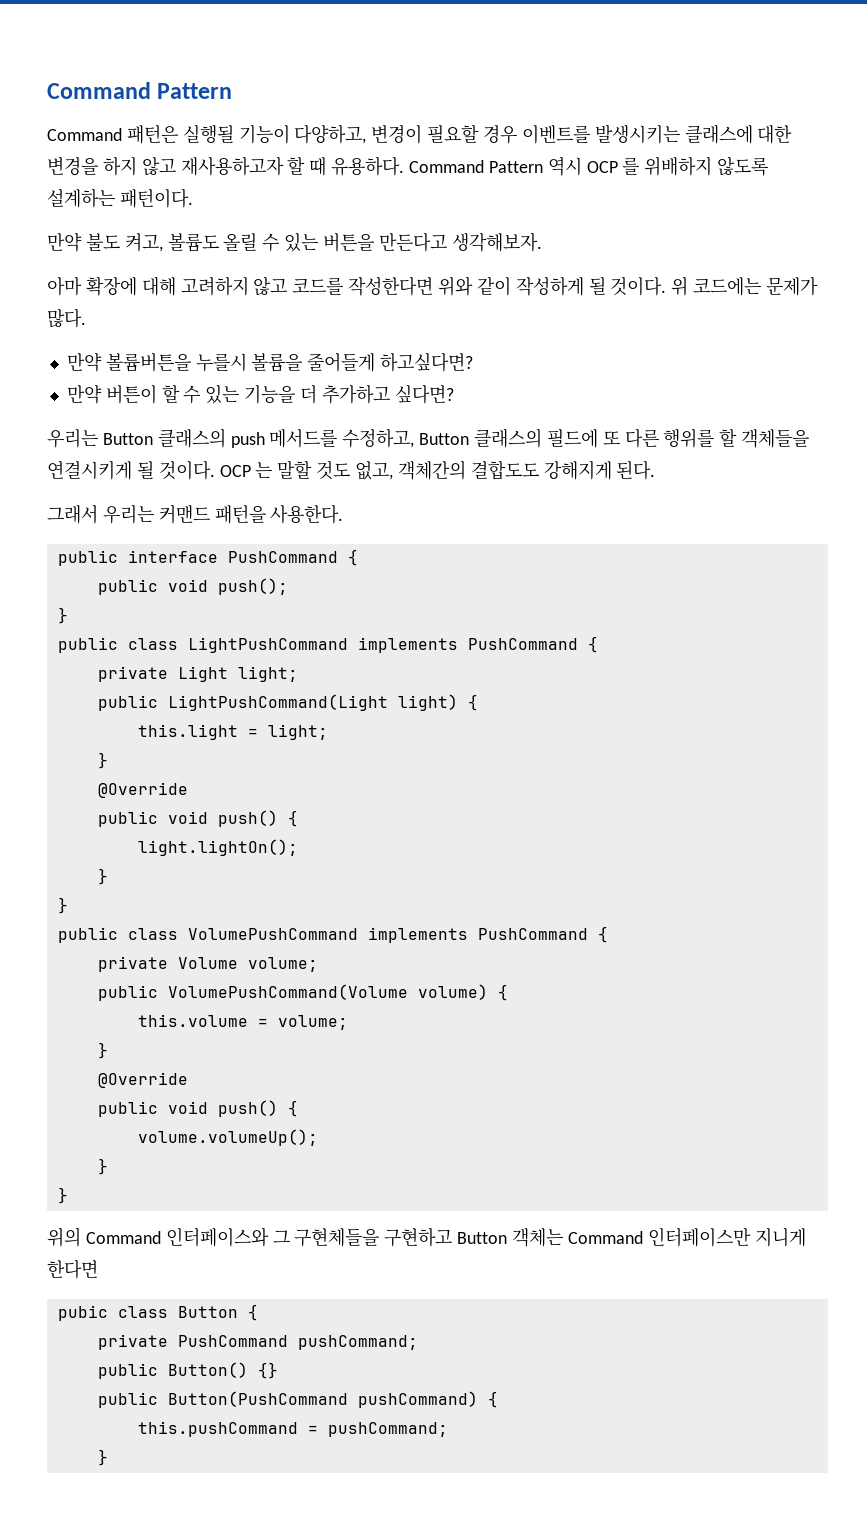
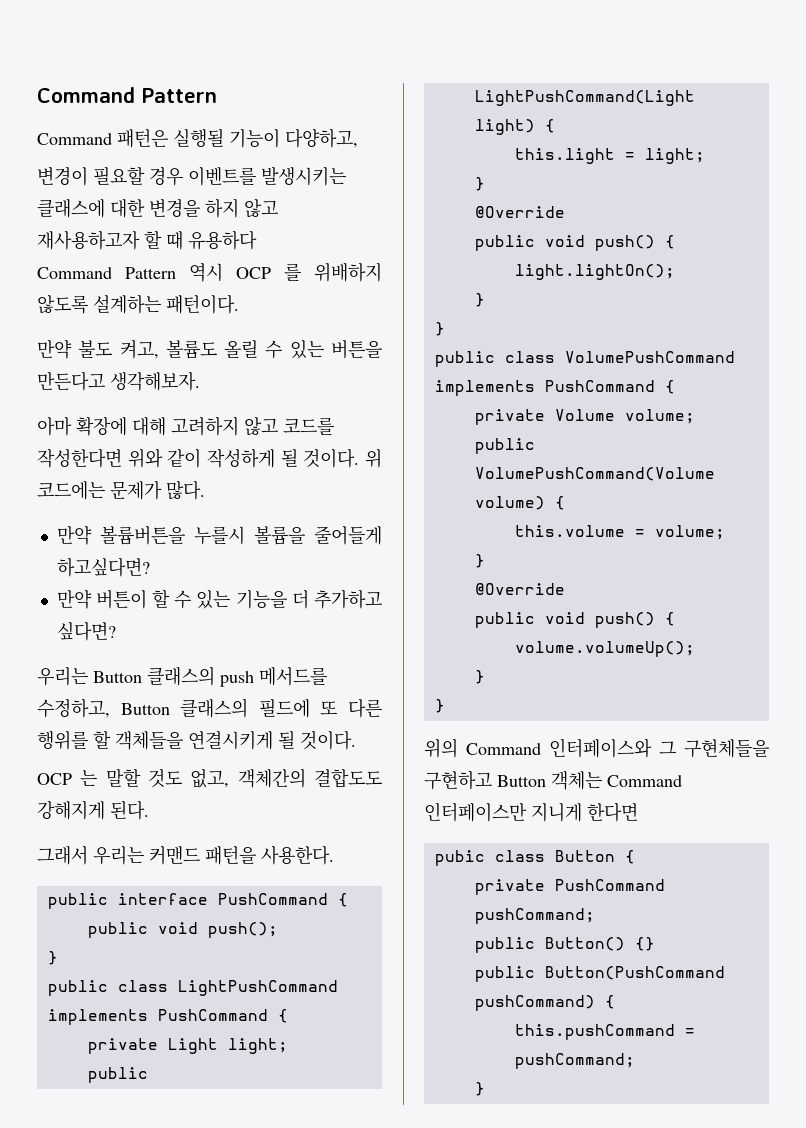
(367, 134) none -> (358, 138) //
[331,156,405,176] 유용하다. -> [188,230,257,250] 유용하다 //
(215, 470) none -> (356, 740) //

